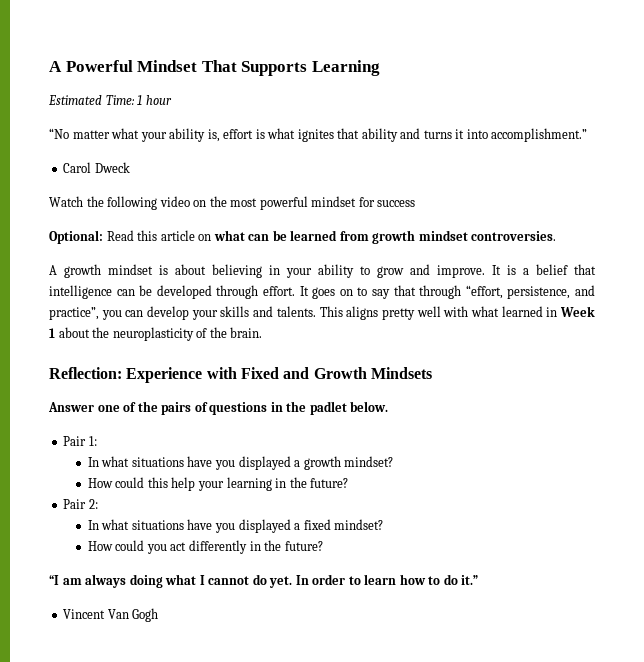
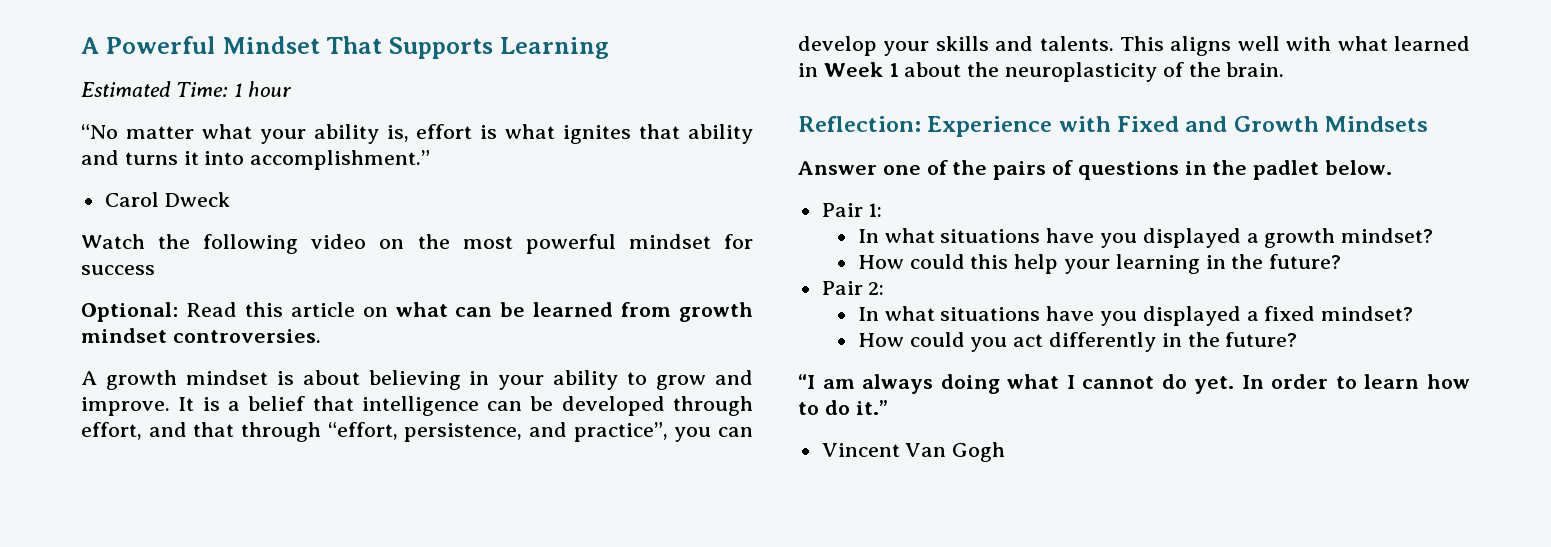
[263,286,391,299] effort. It goes on to say -> [81,422,187,440] effort, and
[381,308,415,320] pretty -> (1232, 46) none

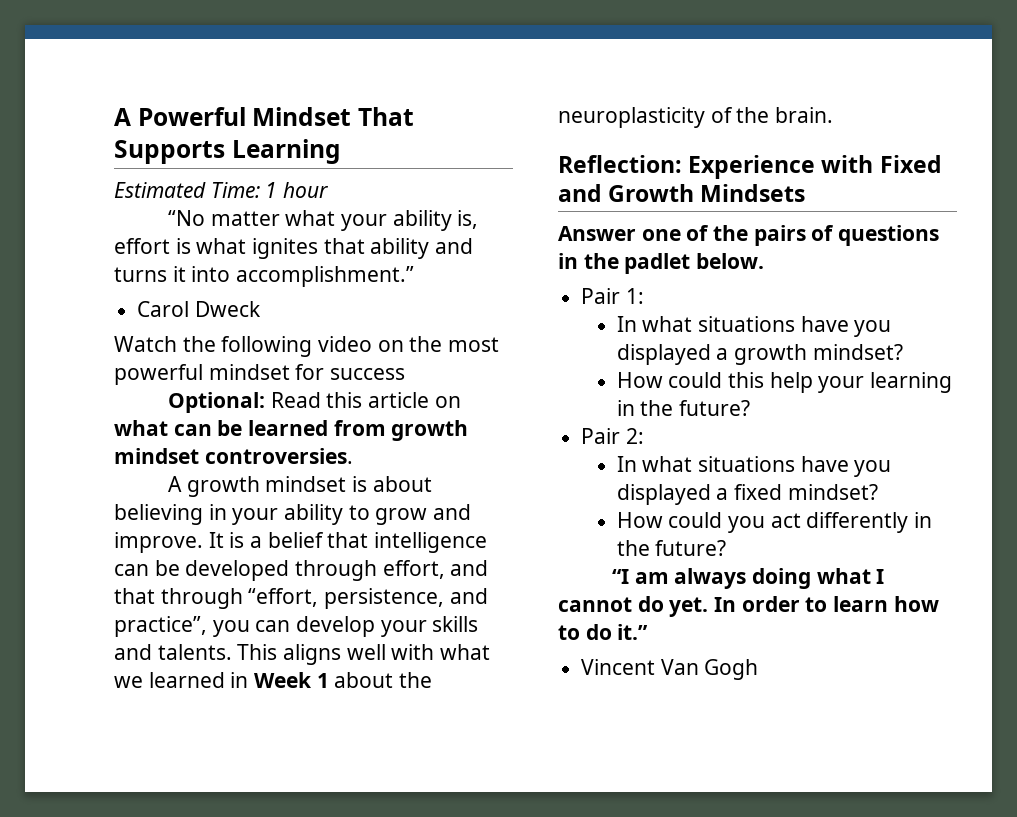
(1388, 43) none -> [114,676,143,688] we

